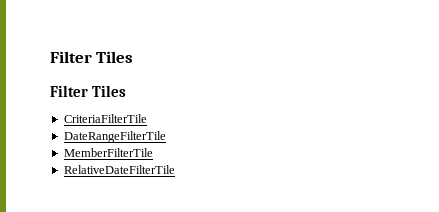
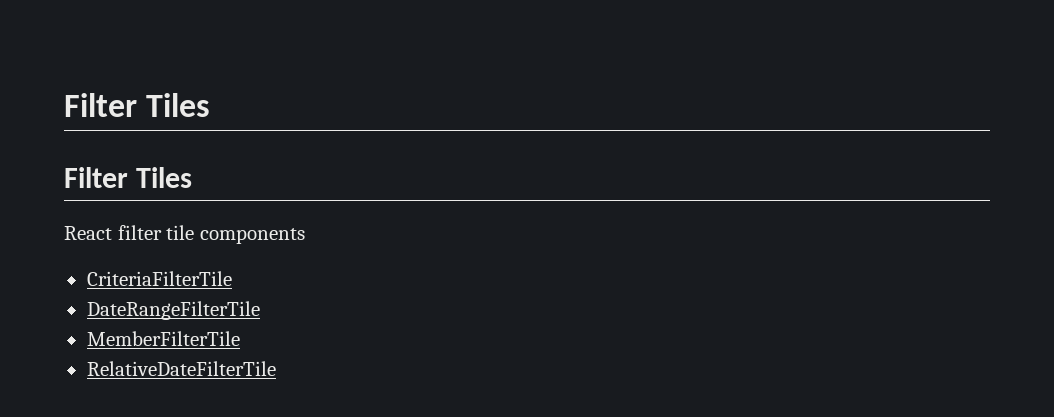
(127, 91) none -> [64,225,305,244] // React filter tile components

